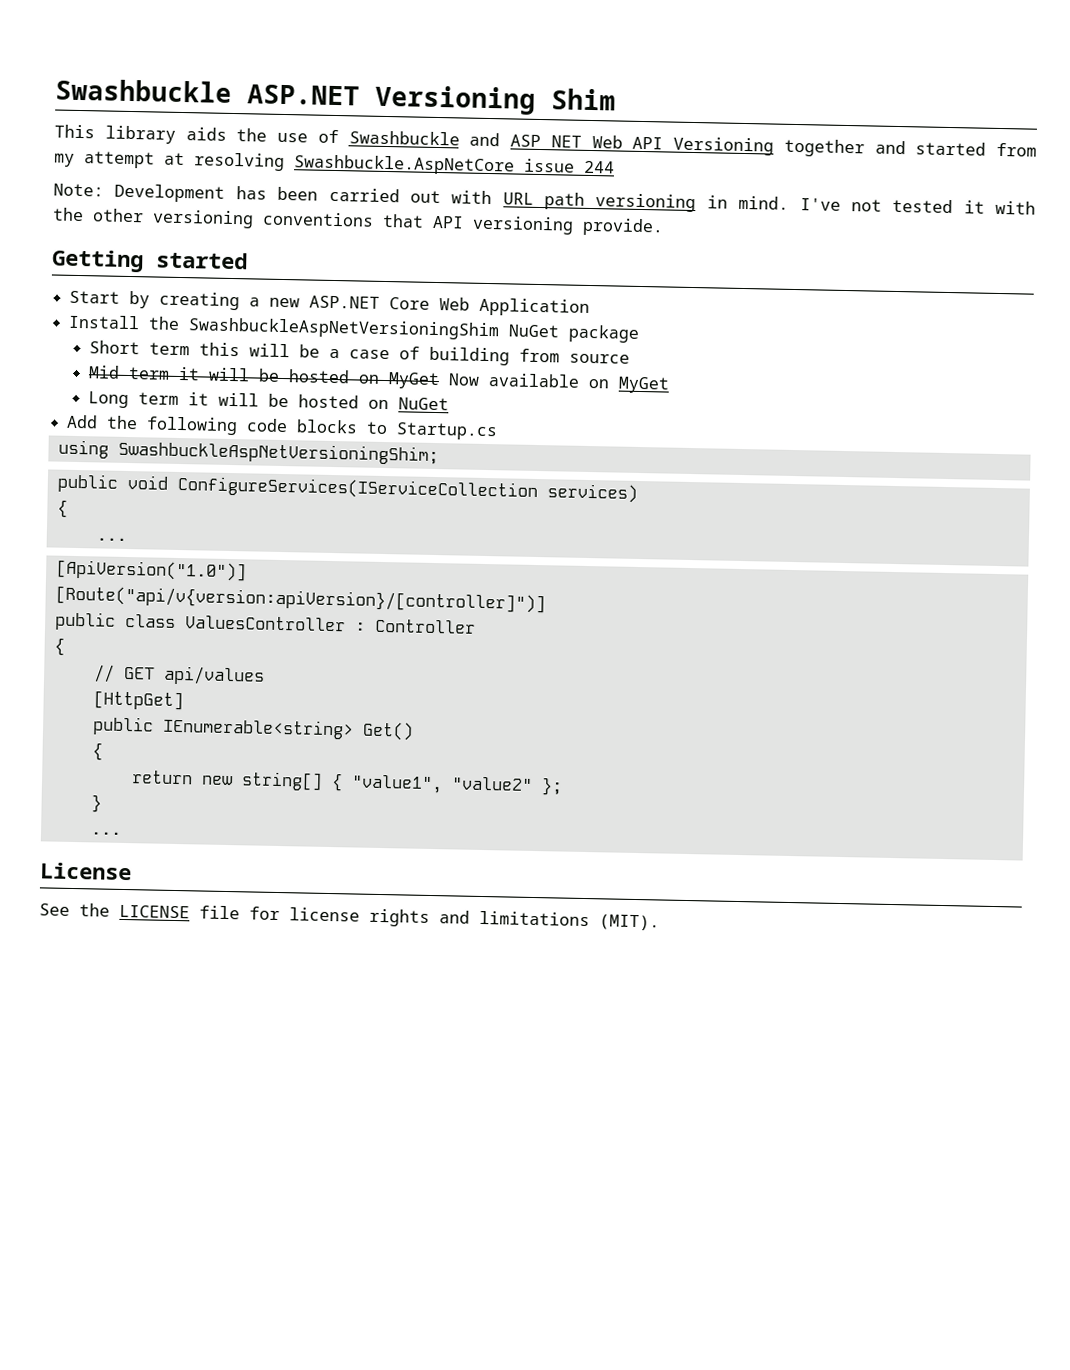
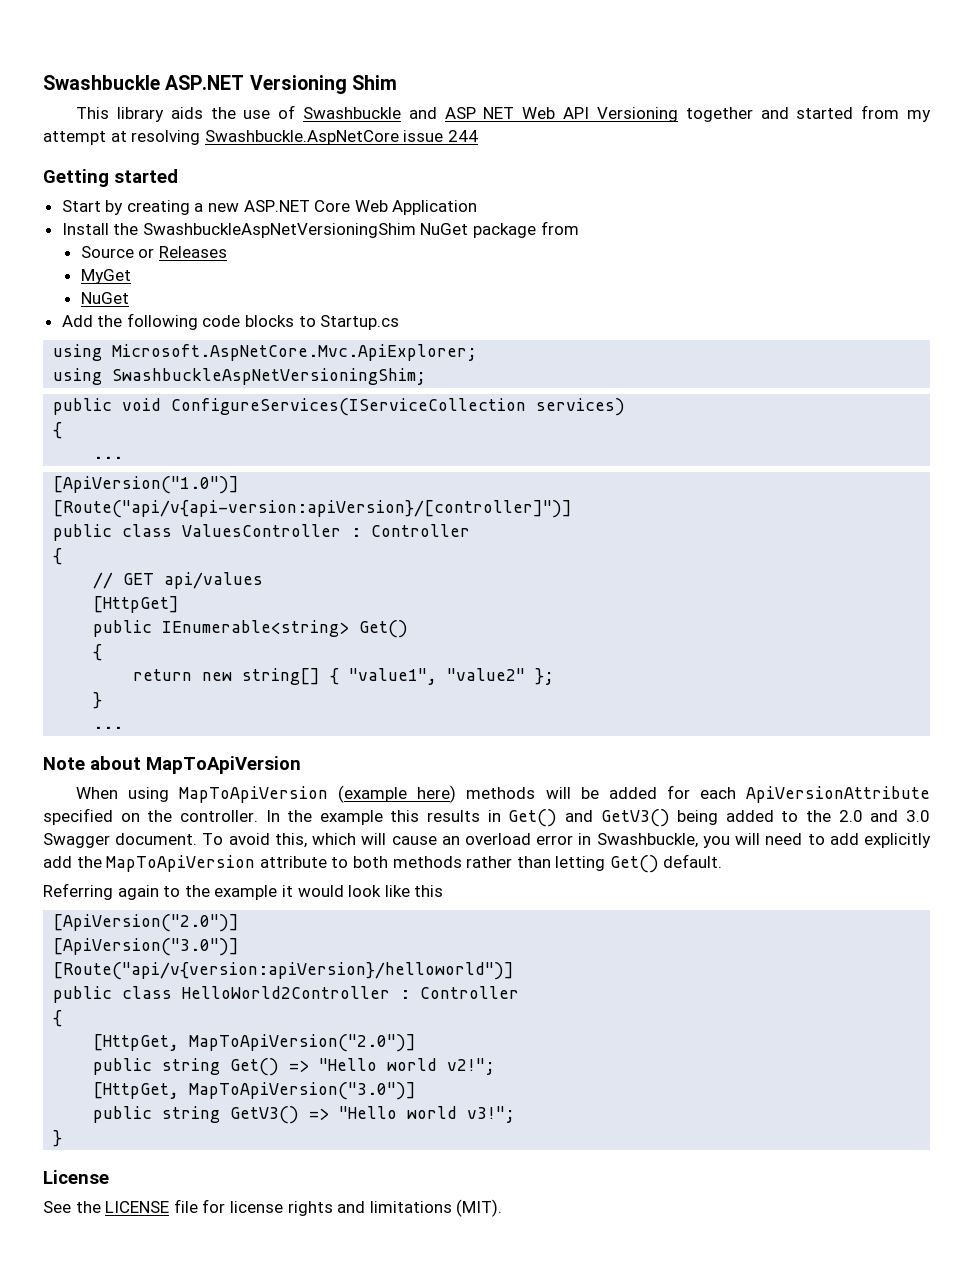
[53,183,1036,215] [52,207,664,237] // Note: Development has been carried out with URL path versioning in mind. I've not tested it with the other versioning conventions that API versioning provide. -> (478, 136) none
[88,340,630,366] [87,365,670,394] [87,391,389,410] // Short term this will be a case of building from source // Mid term it will be hosted on MyGet Now available on MyGet // Long term it will be hosted on -> [540,221,579,235] [80,246,227,258] [80,269,131,284] from // Source or Releases // MyGet //
(499, 431) none -> [53,344,478,361] // using Microsoft.AspNetCore.Mvc.ApiExplorer;
[54,585,546,614] [Route("api/v{version:apiVersion}/[controller]")] -> [53,500,573,518] [Route("api/v{api-version:apiVersion}/[controller]")]
(122, 833) none -> [43,756,301,774] [76,785,930,803] [43,808,931,827] [43,833,931,848] [43,854,723,873] [43,883,444,900] [53,914,240,932] [53,938,240,956] [53,962,515,980] [53,986,520,1003] [53,1010,63,1027] [93,1034,417,1052] [93,1058,496,1076] [93,1082,417,1100] [93,1106,516,1124] [53,1130,63,1147] // Note about MapToApiVersion // When using MapToApiVersion (example here) methods will be added for each ApiVersionAttribute specified on the controller. In the example this results in Get() and GetV3() being added to the 2.0 and 3.0 Swagger document. To avoid this, which will cause an overload error in Swashbuckle, you will need to add explicitly add the MapToApiVersion attribute to both methods rather than letting Get() default. // Referring again to the example it would look like this // [ApiVersion("2.0")] // [ApiVersion("3.0")] // [Route("api/v{version:apiVersion}/helloworld")] // public class HelloWorld2Controller : Controller // { // [HttpGet, MapToApiVersion("2.0")] // public string Get() => "Hello world v2!"; // [HttpGet, MapToApiVersion("3.0")] // public string GetV3() => "Hello world v3!"; // }

